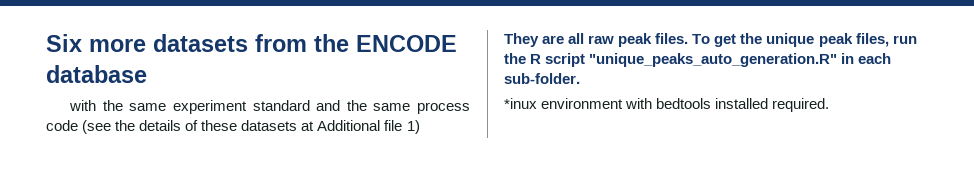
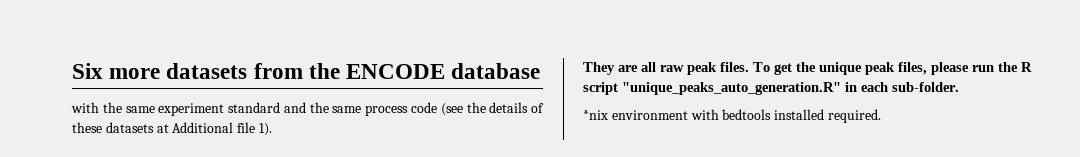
[406,120,420,134] 1) -> [258,123,272,136] 1).
(889, 40) none -> [931,62,969,75] please
[504,98,537,109] *inux -> [583,110,608,120] *nix

